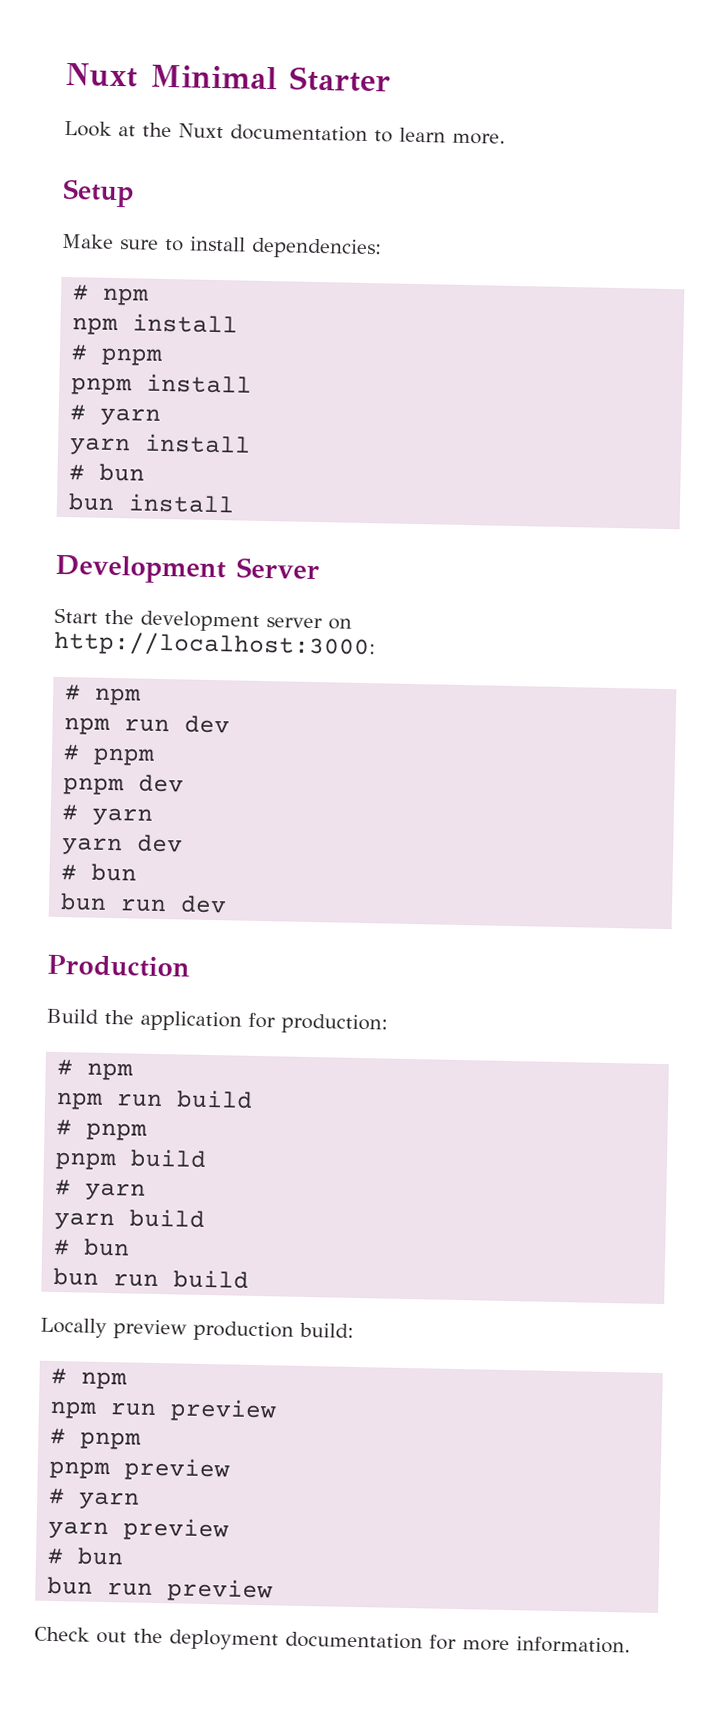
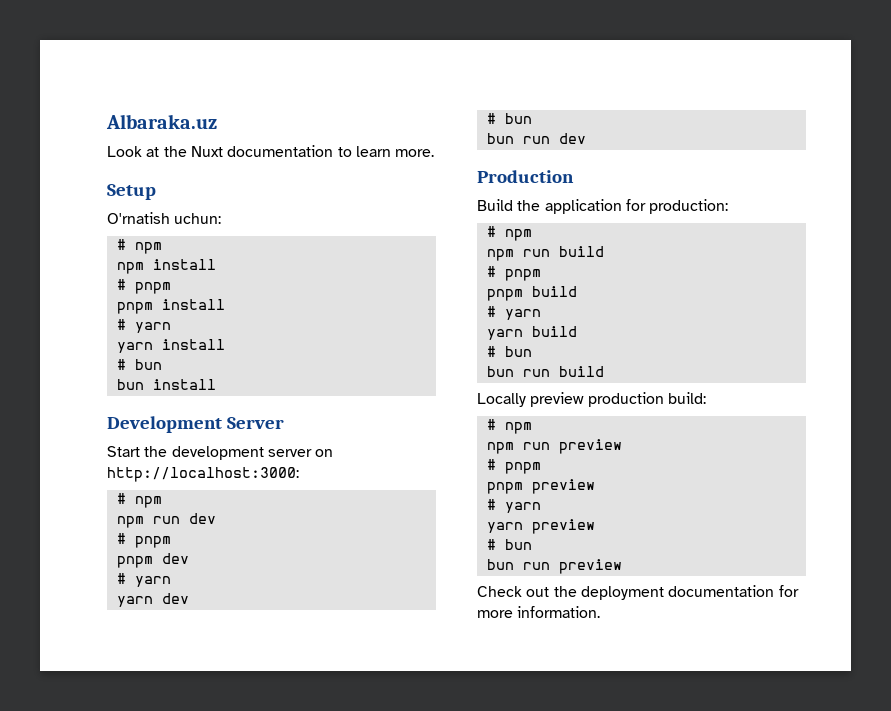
[65,62,391,93] Nuxt Minimal Starter -> [106,114,217,129] Albaraka.uz
[62,233,382,260] Make sure to install dependencies: -> [107,212,222,224] O'rnatish uchun:

